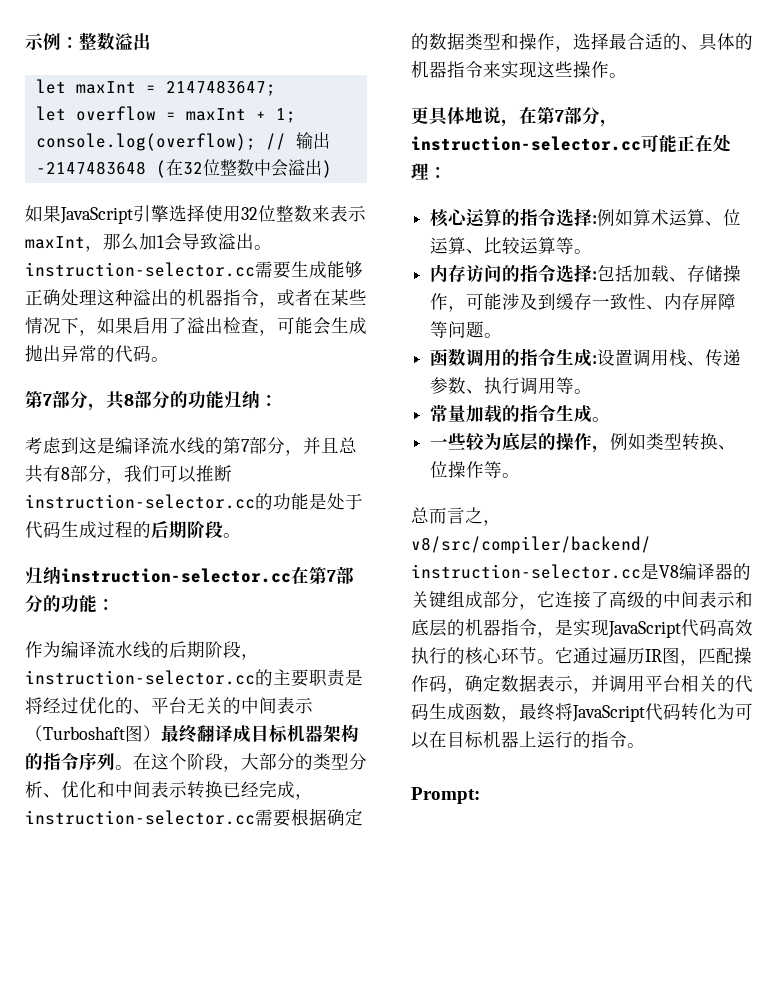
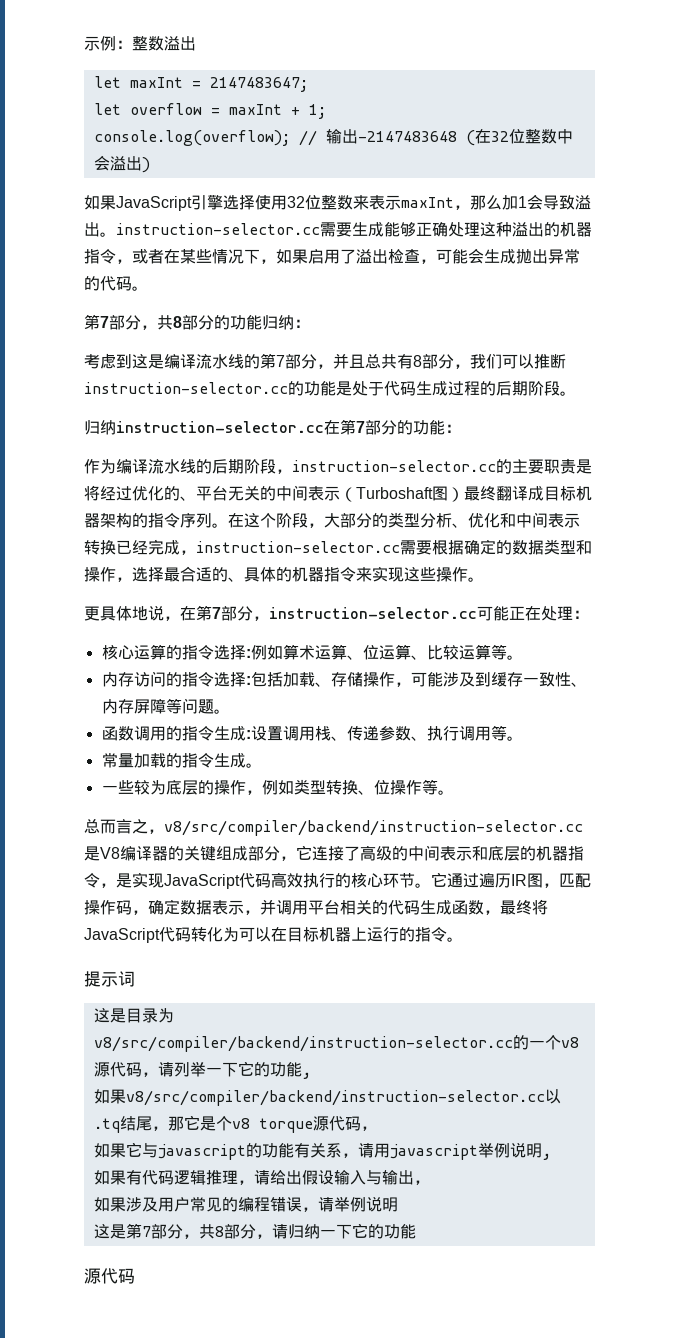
[411,787,480,804] Prompt: -> [84,971,135,987] [93,1008,174,1023] [93,1035,579,1052] [93,1061,311,1079] [93,1089,561,1106] [93,1115,377,1133] [93,1142,551,1160] [93,1169,430,1185] [93,1196,398,1212] [93,1223,416,1239] [84,1268,135,1284] 提示词 // 这是目录为v8/src/compiler/backend/instruction-selector.cc的一个v8源代码，请列举一下它的功能, // 如果v8/src/compiler/backend/instruction-selector.cc以.tq结尾，那它是个v8 torque源代码， // 如果它与javascript的功能有关系，请用javascript举例说明, // 如果有代码逻辑推理，请给出假设输入与输出， // 如果涉及用户常见的编程错误，请举例说明 // 这是第7部分，共8部分，请归纳一下它的功能 // 源代码

